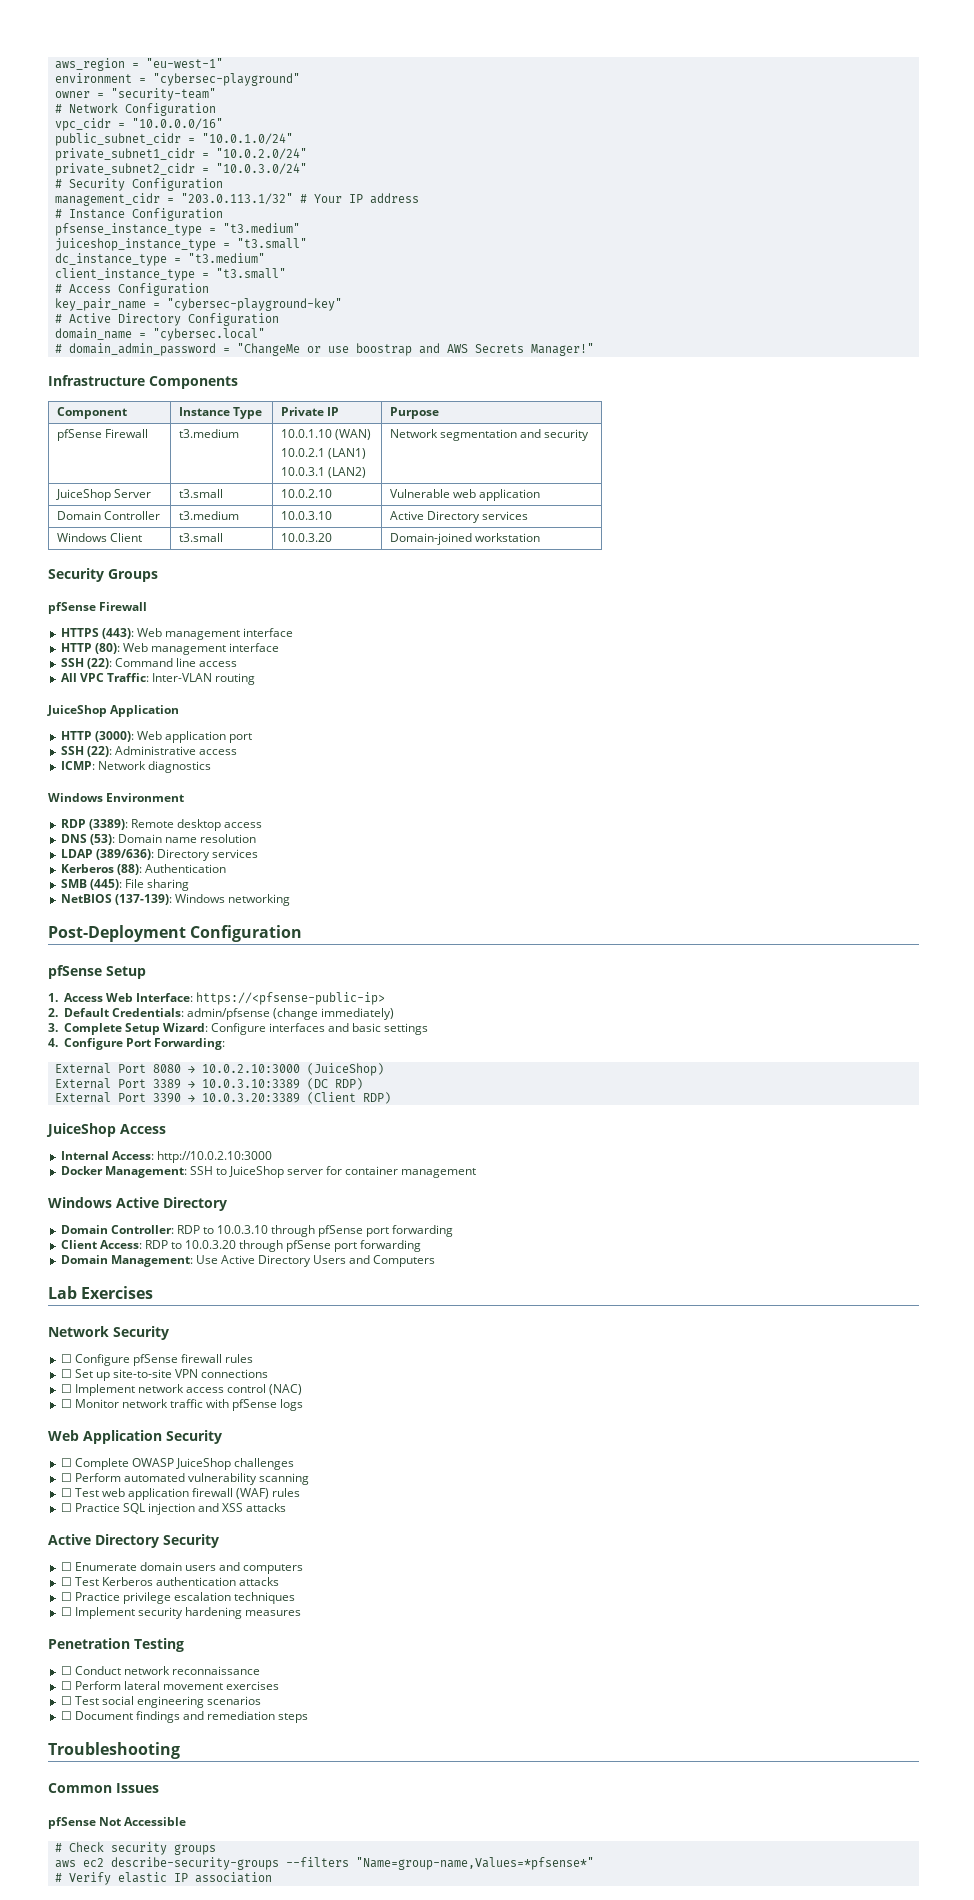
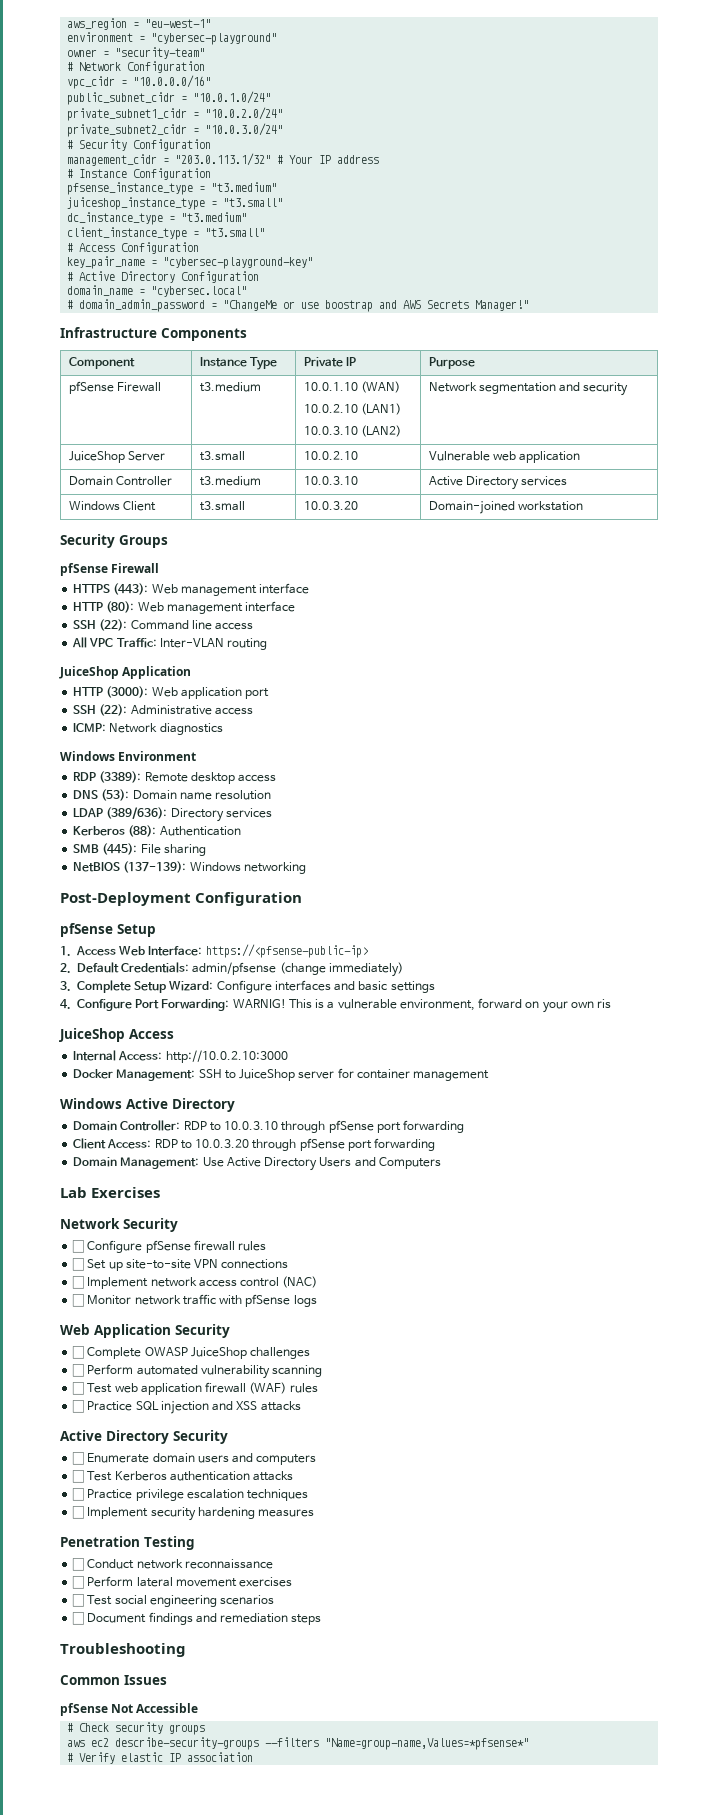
[280,448,325,457] 10.0.2.1 -> [303,404,358,413] 10.0.2.10
[280,467,325,476] 10.0.3.1 -> [303,426,358,435] 10.0.3.10
[54,1063,384,1076] [54,1078,363,1090] [54,1092,391,1104] // External Port 8080 → 10.0.2.10:3000 (JuiceShop) // External Port 3389 → 10.0.3.10:3389 (DC RDP) // External Port 3390 → 10.0.3.20:3389 (Client RDP) -> [232,998,612,1013] WARNIG! This is a vulnerable environment, forward on your own ris

